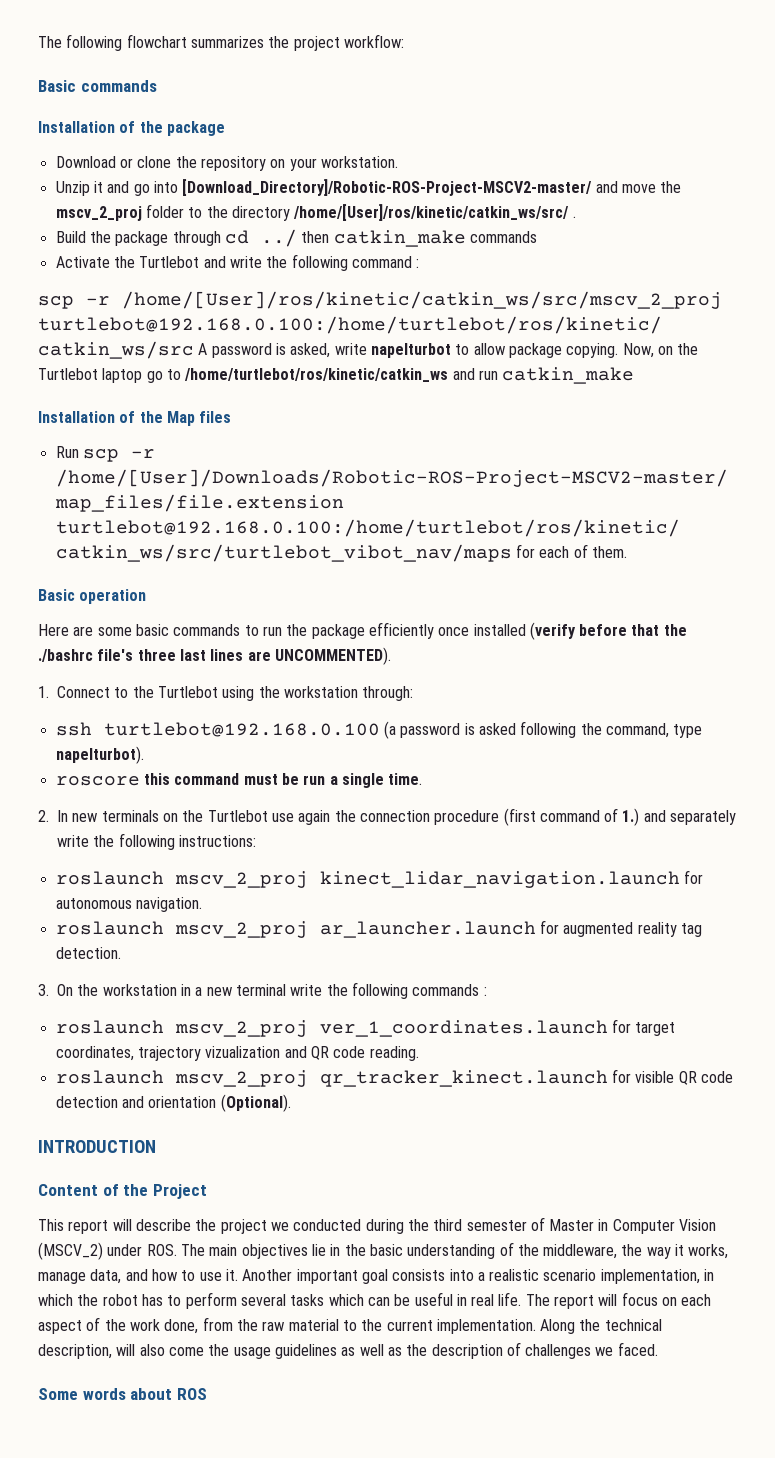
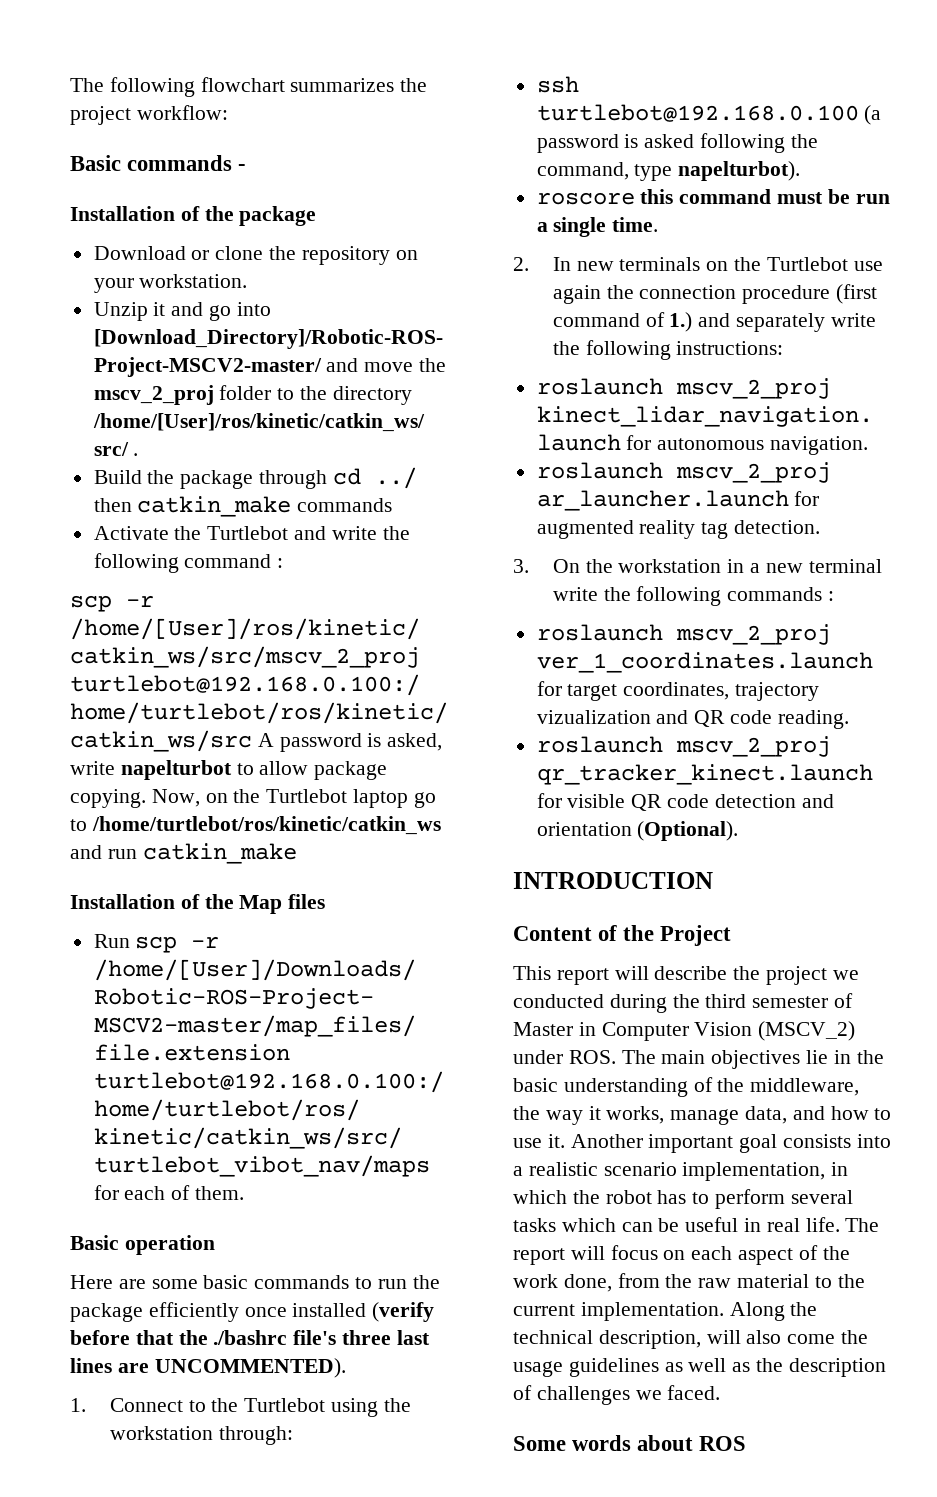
(157, 86) none -> [238,164,247,171] -

